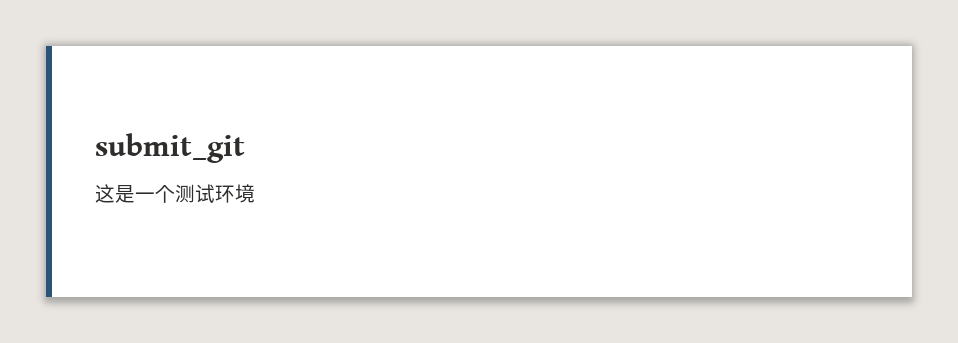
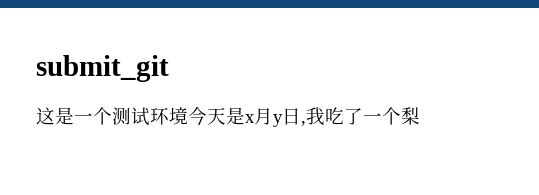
(255, 193) none -> [188,107,420,127] 今天是x月y日,我吃了一个梨

